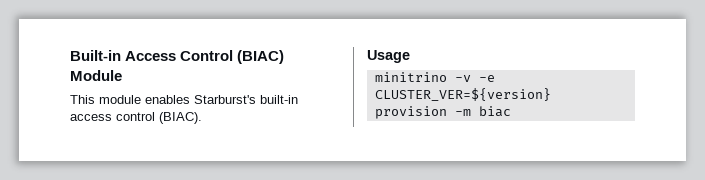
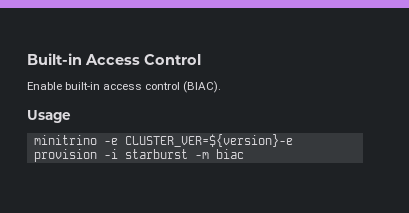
[237,50,285,64] [70,70,122,81] [70,95,256,104] (BIAC) Module // This module enables Starburst's -> [27,82,62,90] // Enable
[454,75,495,82] [374,88,551,101] [374,106,447,119] -v -e CLUSTER_VER=${version} provision -> [103,134,293,147] [33,149,188,162] -e CLUSTER_VER=${version}-e provision -i starburst

